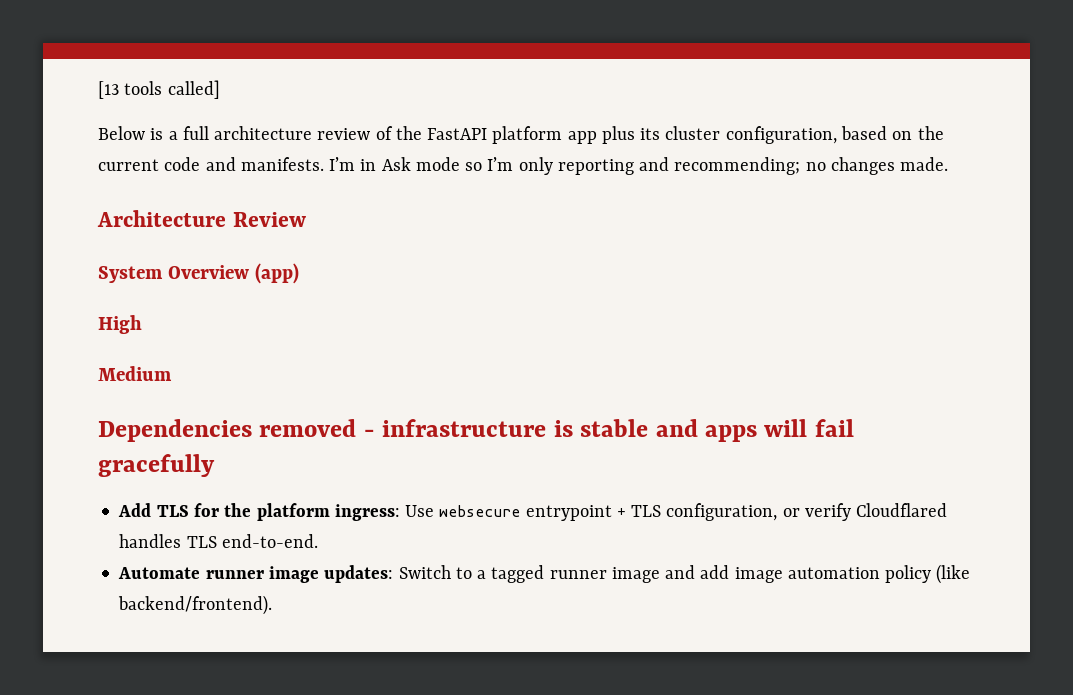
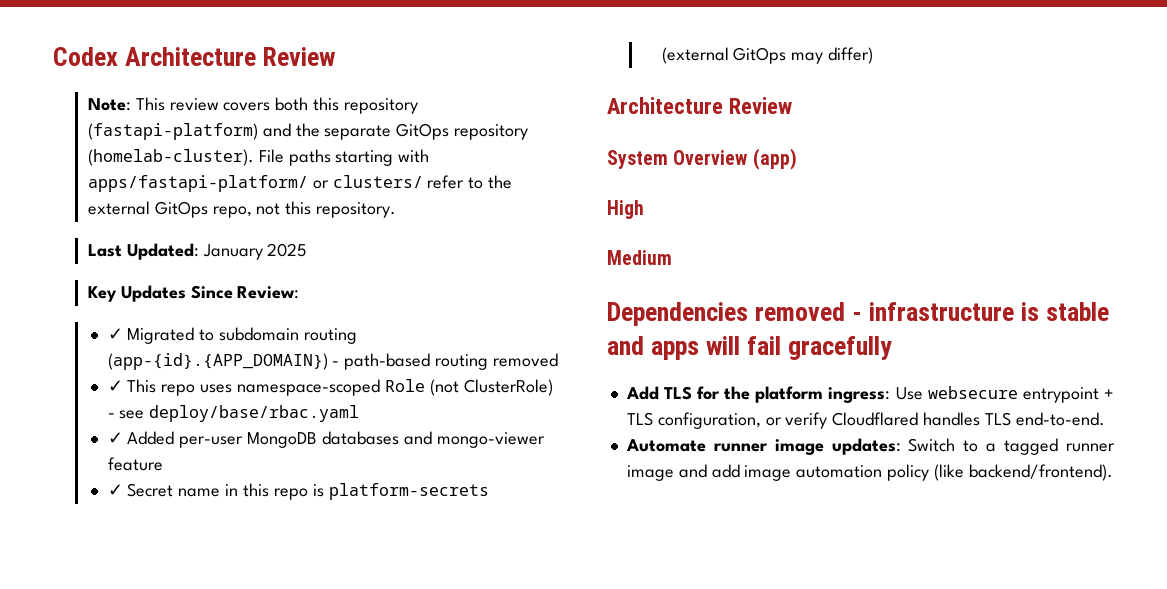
[98,80,220,99] [98,126,944,144] [98,157,949,175] [13 tools called] // Below is a full architecture review of the FastAPI platform app plus its cluster configuration, based on the current code and manifests. I’m in Ask mode so I’m only reporting and recommending; no changes made. -> [53,47,336,66] [87,97,418,114] [87,123,529,140] [87,149,430,166] [87,175,513,192] [87,201,397,218] [87,243,307,260] [87,285,300,302] [107,327,358,344] [107,353,559,370] [107,379,553,396] [107,405,360,422] [107,431,545,448] [107,457,163,471] [107,483,489,500] [661,47,874,64] Codex Architecture Review // Note: This review covers both this repository (fastapi-platform) and the separate GitOps repository (homelab-cluster). File paths starting with apps/fastapi-platform/ or clusters/ refer to the external GitOps repo, not this repository. // Last Updated: January 2025 // Key Updates Since Review: // ✓ Migrated to subdomain routing (app-{id}.{APP_DOMAIN}) - path-based routing removed // ✓ This repo uses namespace-scoped Role (not ClusterRole) - see deploy/base/rbac.yaml // ✓ Added per-user MongoDB databases and mongo-viewer feature // ✓ Secret name in this repo is platform-secrets (external GitOps may differ)

